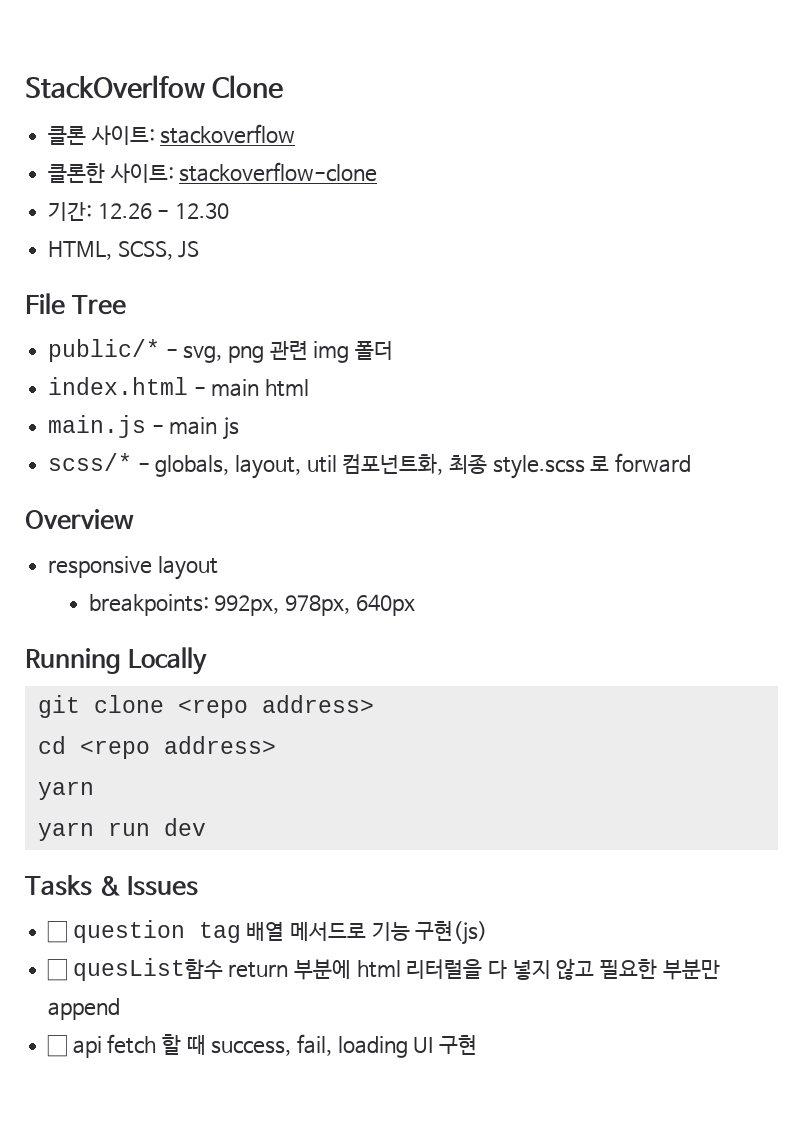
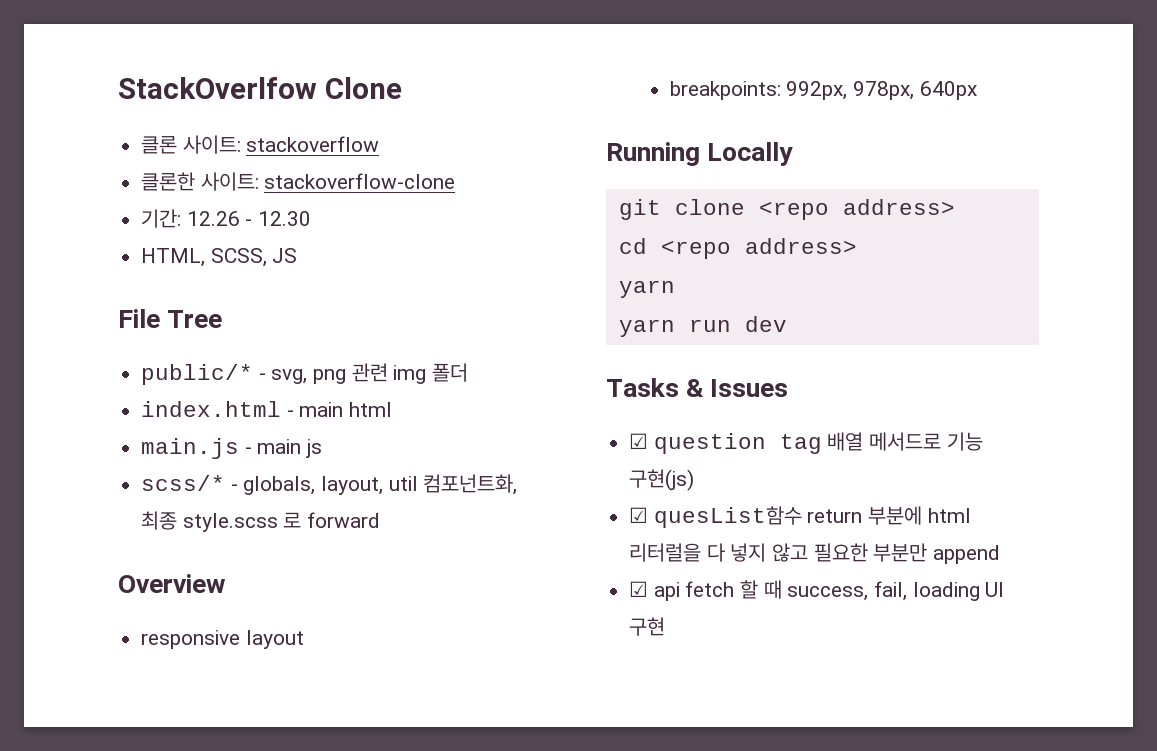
[47,921,68,943] ☐ -> [629,433,649,449] ☑
[47,959,68,981] ☐ -> [629,507,649,523] ☑
[47,1035,68,1057] ☐ -> [629,581,649,597] ☑

